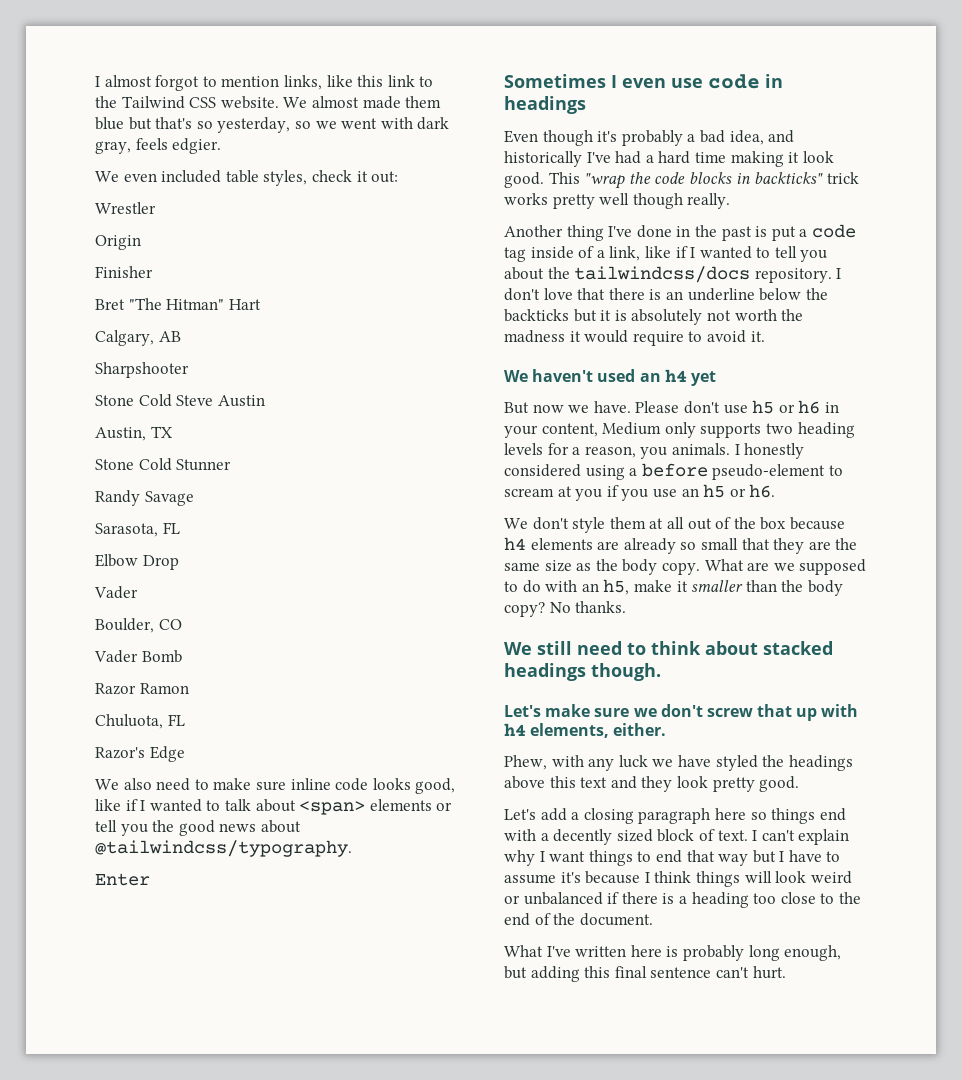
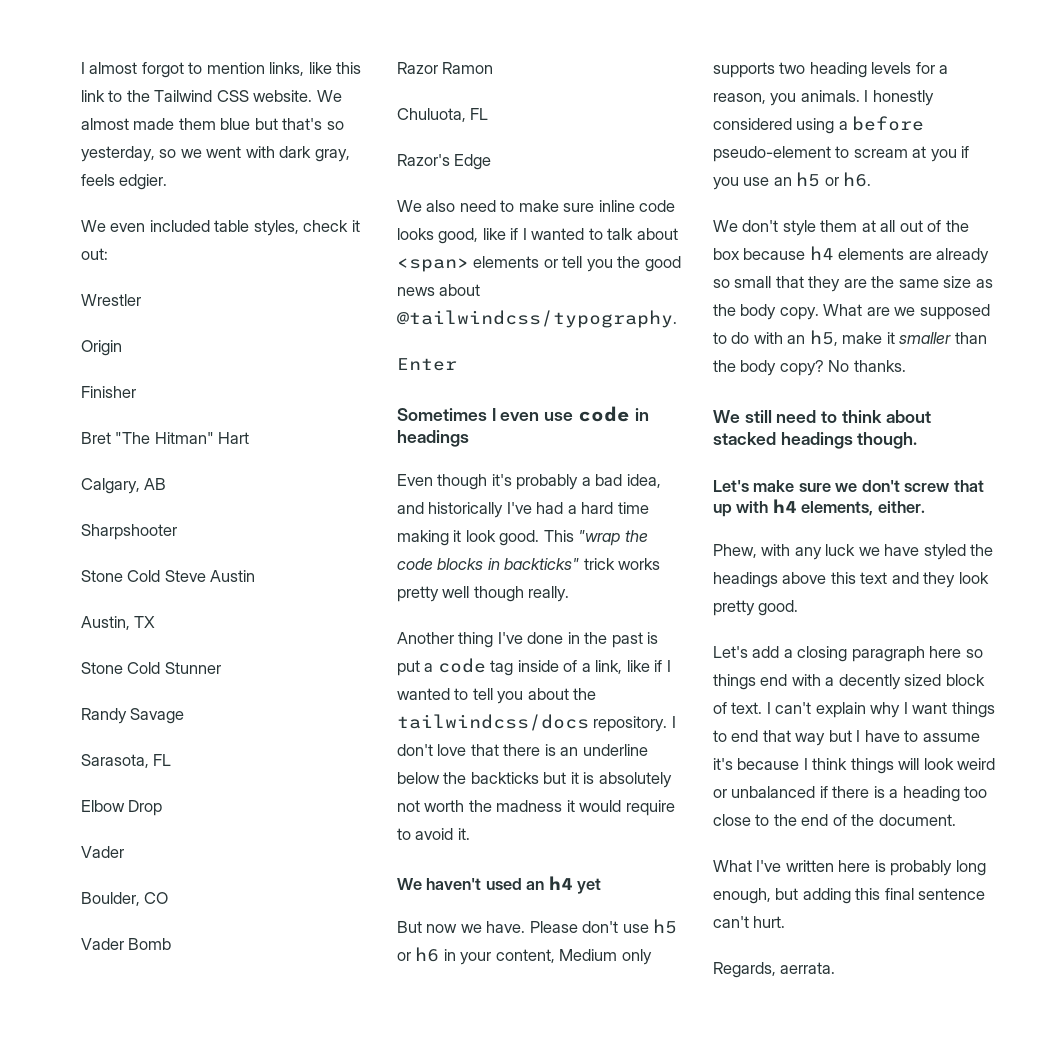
(786, 972) none -> [713,962,836,978] // Regards, aerrata.

